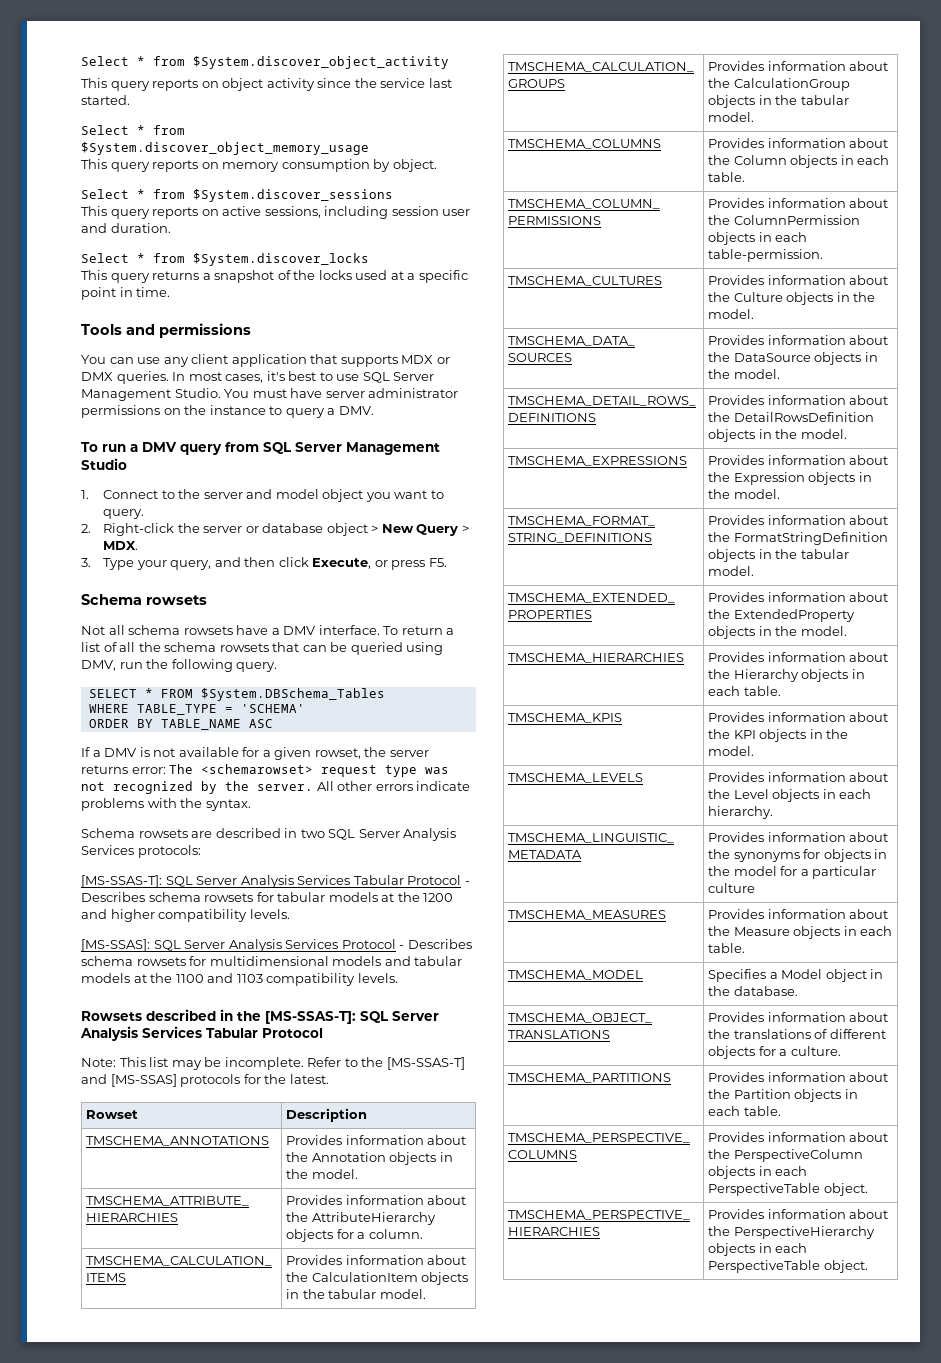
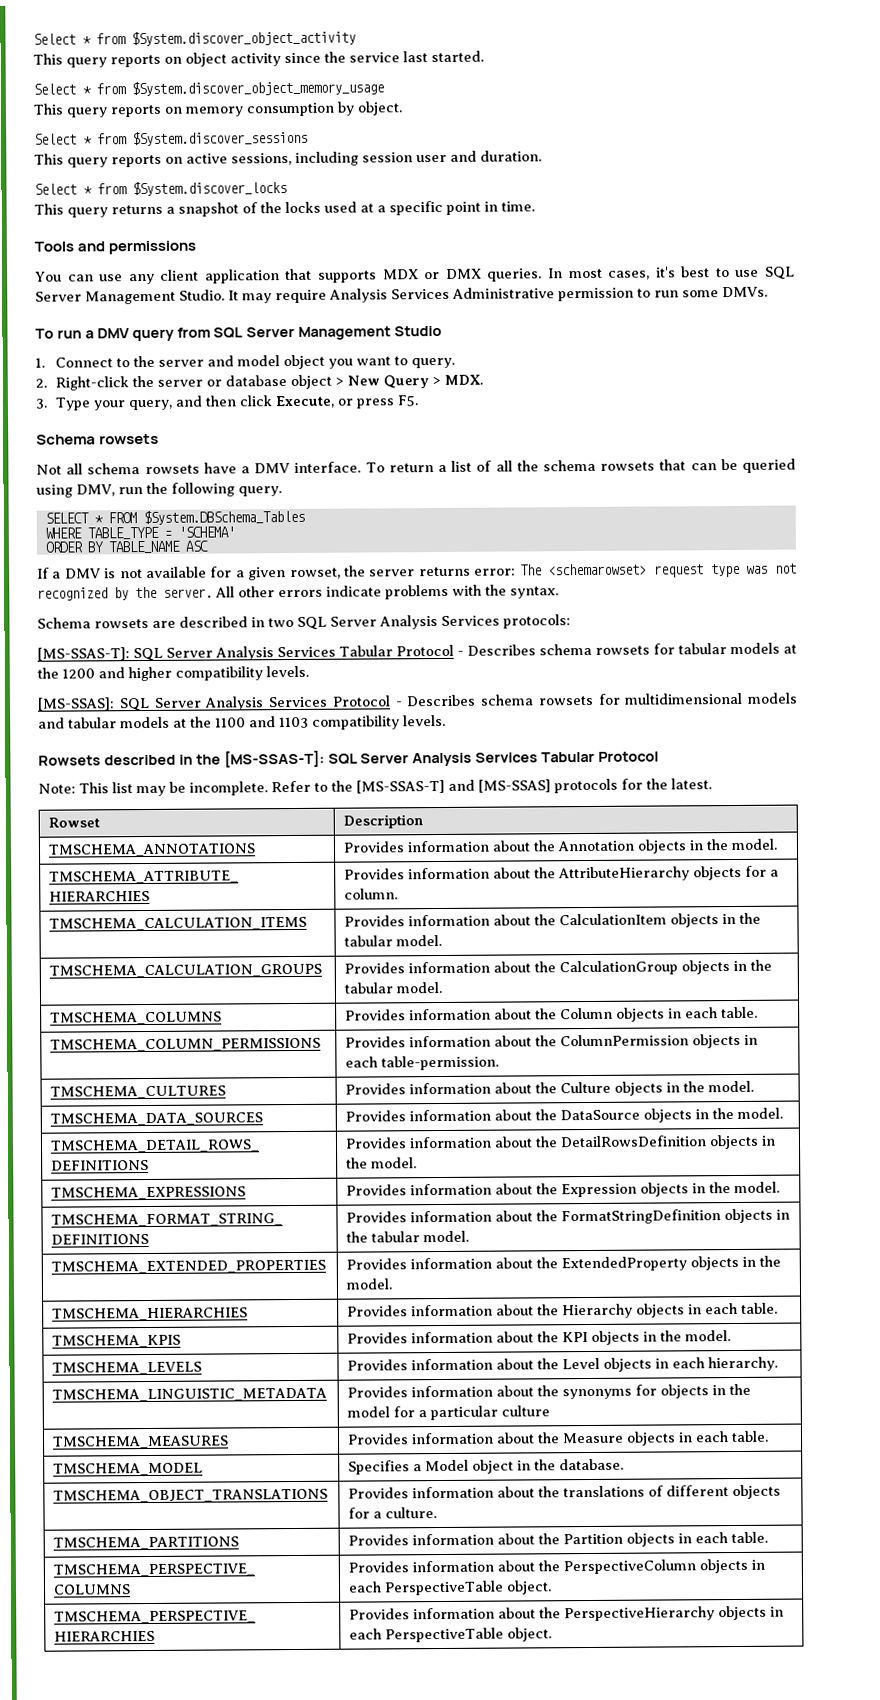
[224,388,459,398] [81,405,374,418] You must have server administrator permissions on the instance to query a DMV. -> [228,286,768,304] It may require Analysis Services Administrative permission to run some DMVs.

